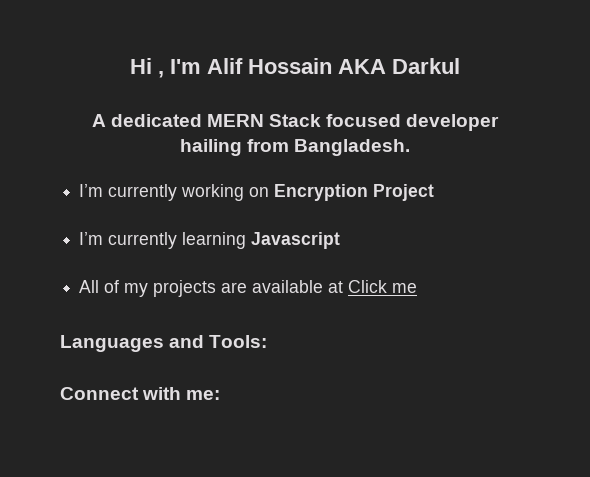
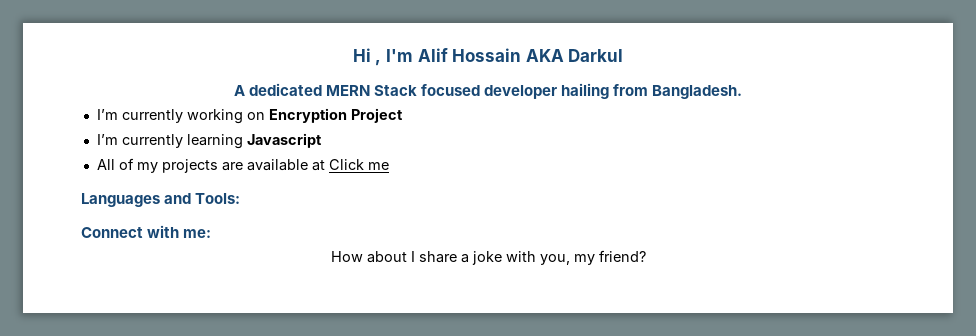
(221, 395) none -> [330,250,646,265] // How about I share a joke with you, my friend?

